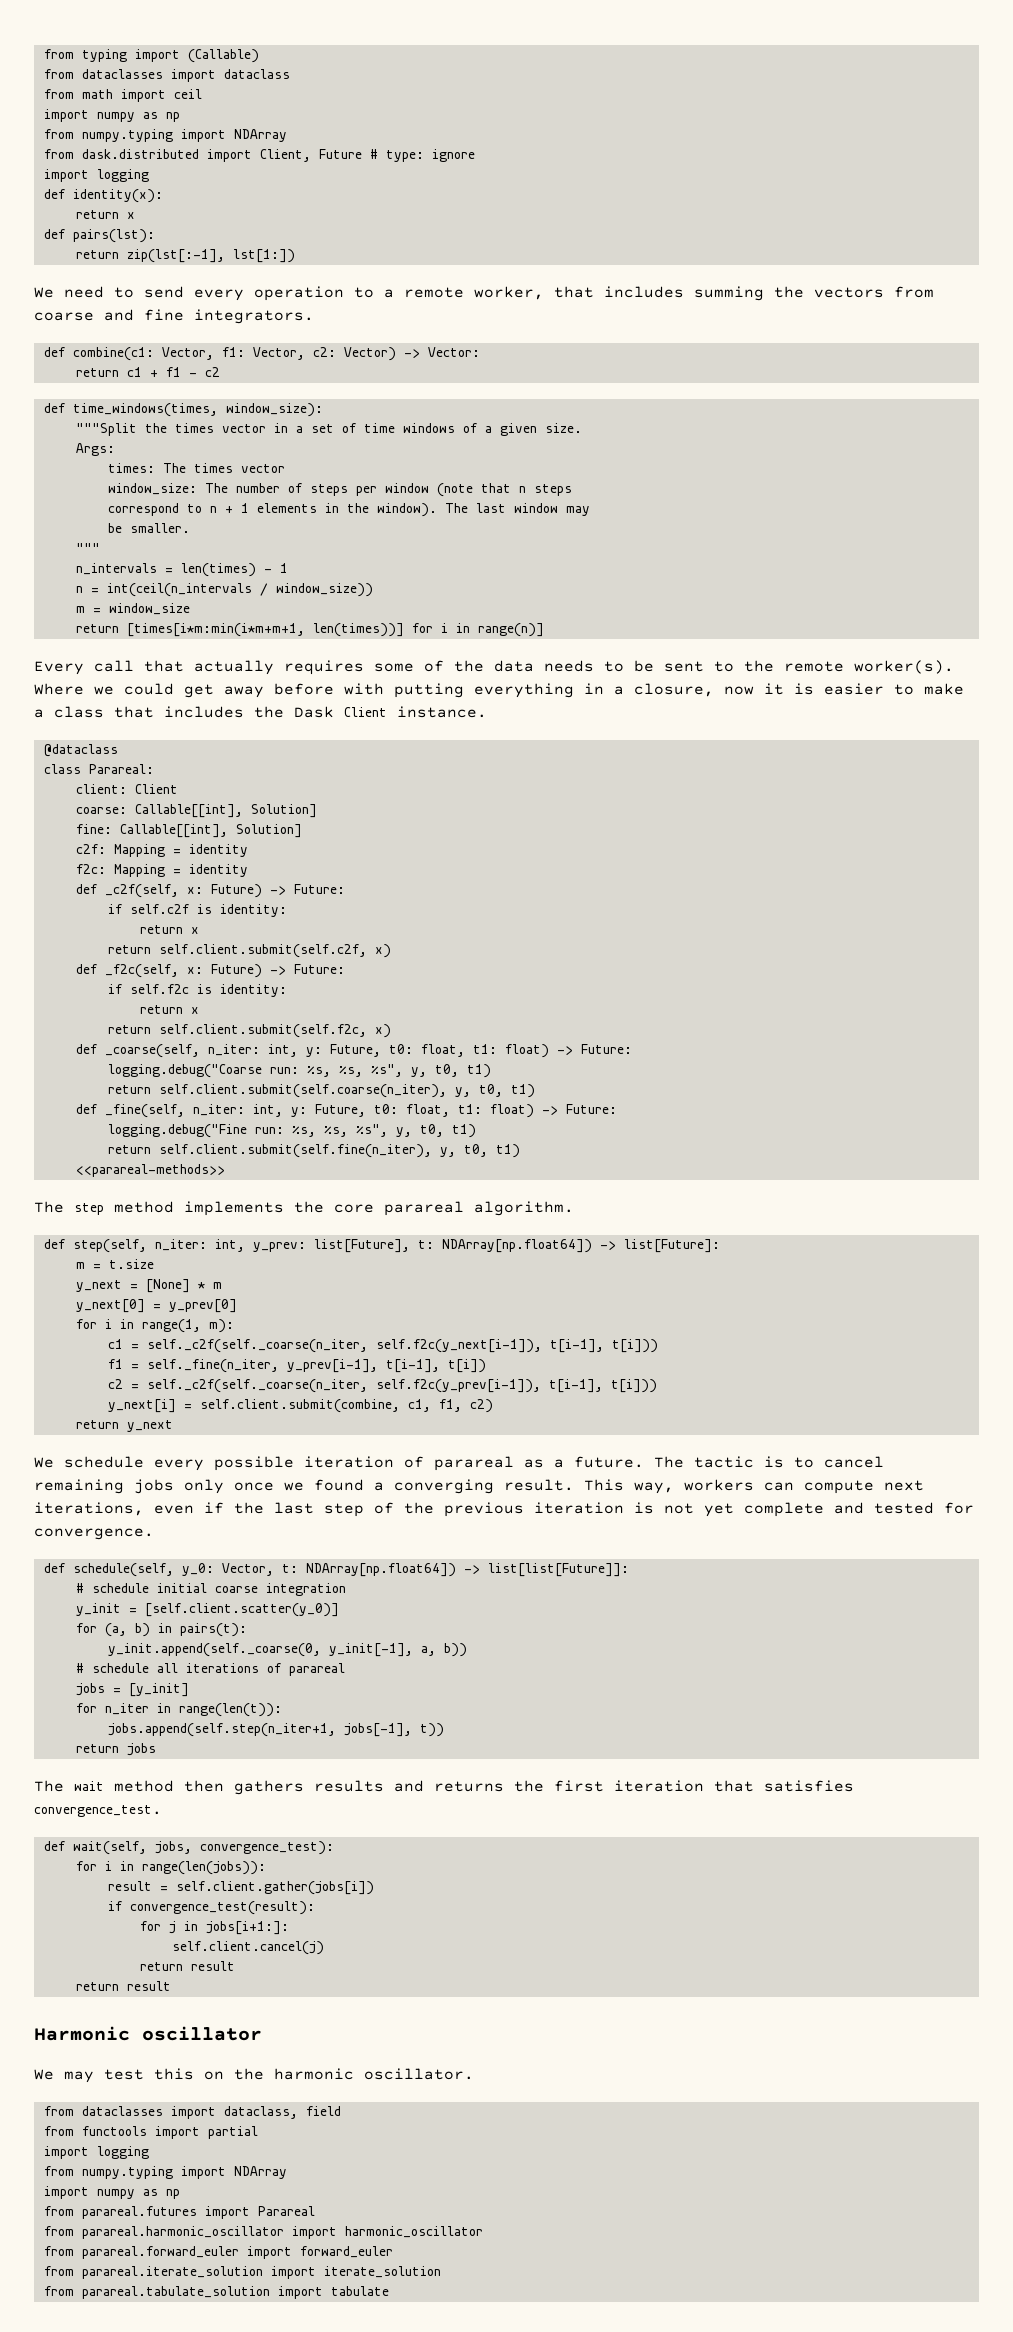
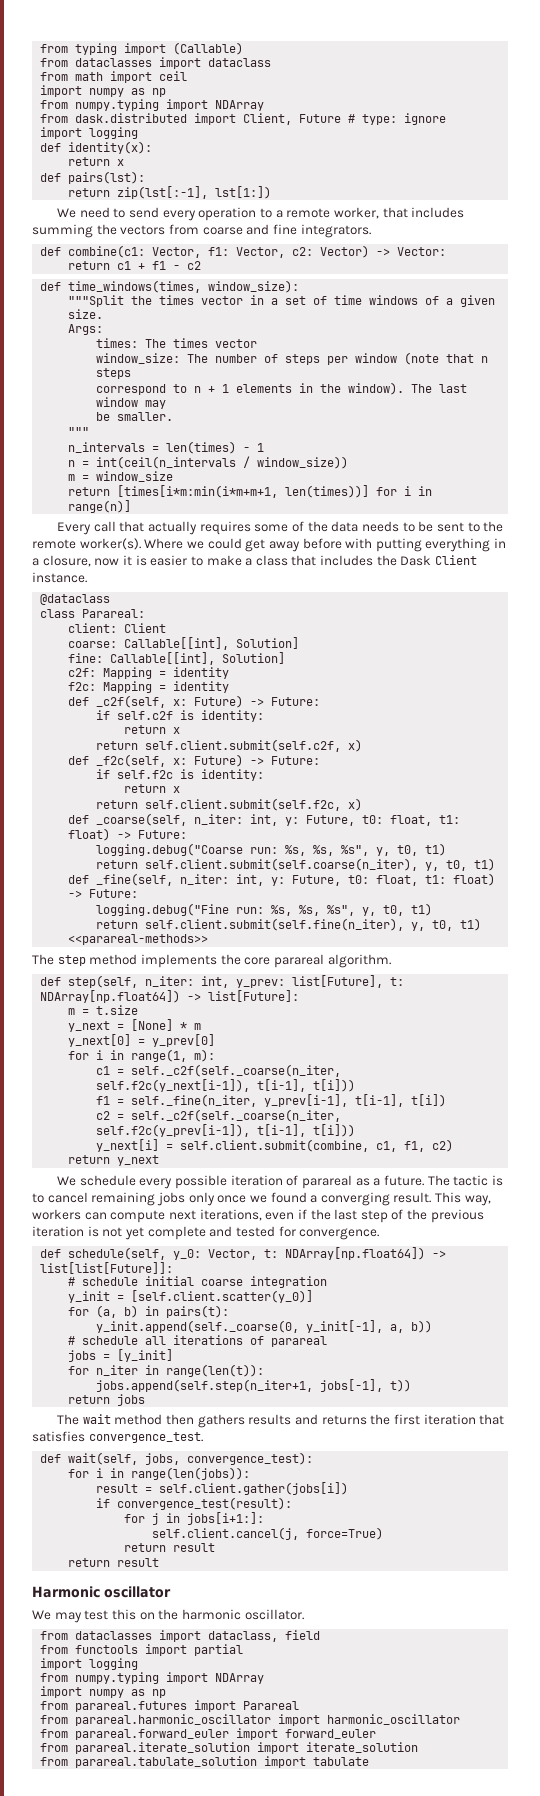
[171,1941,324,1955] self.client.cancel(j) -> [152,1527,384,1540] self.client.cancel(j, force=True)

